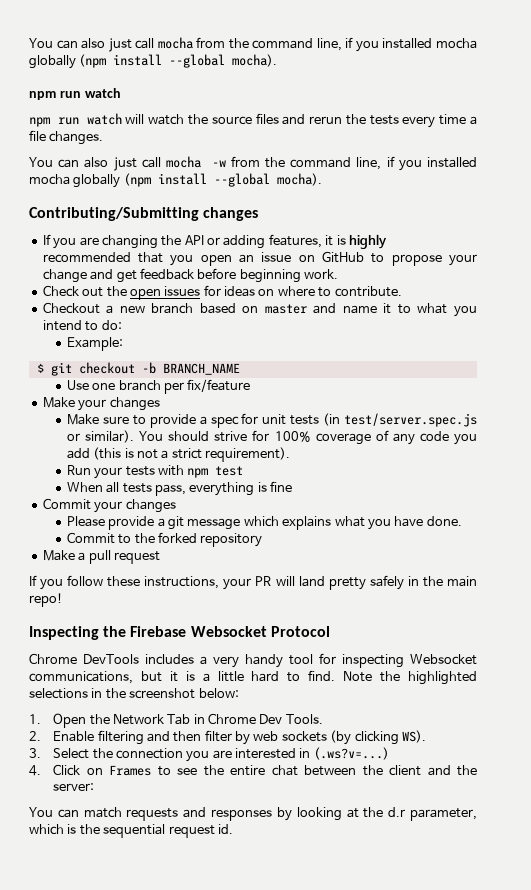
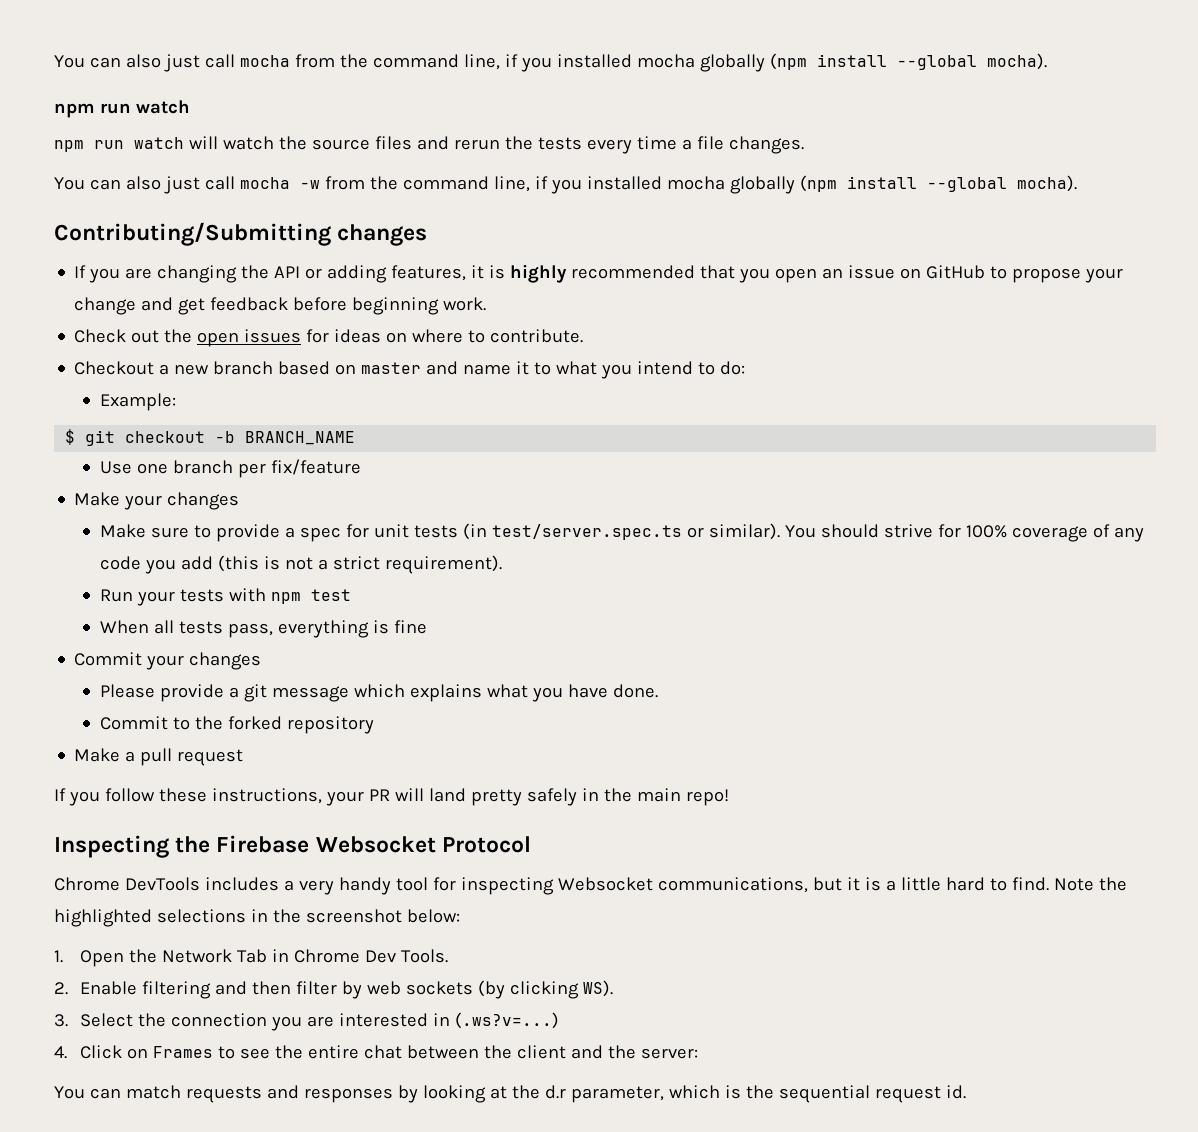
[344,413,478,427] test/server.spec.js -> [491,524,682,540] test/server.spec.ts

